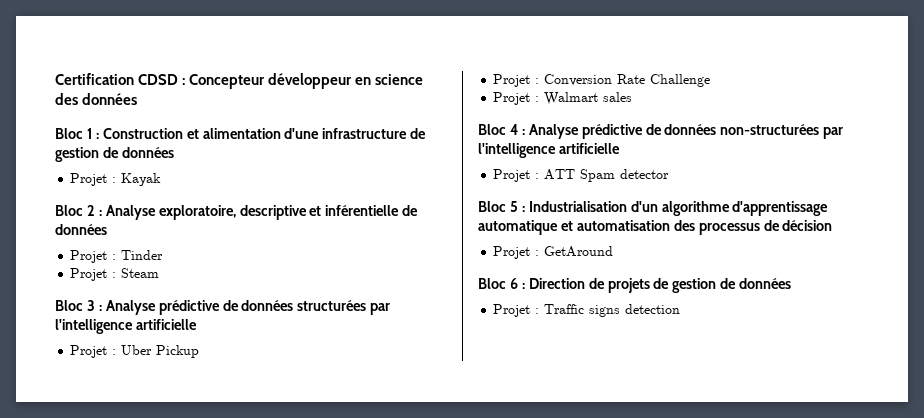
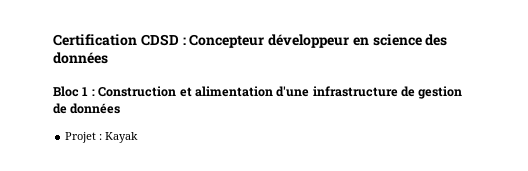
[55,205,419,220] [55,224,107,235] [70,250,164,263] [70,268,160,281] [55,300,391,315] [55,319,197,334] [70,345,200,358] [493,74,711,87] [493,92,633,105] [478,124,844,139] [478,143,620,158] [493,169,670,182] [478,201,829,216] [478,220,833,235] [493,246,614,259] [478,278,792,293] [493,304,681,317] // Bloc 2 : Analyse exploratoire, descriptive et inférentielle de données // Projet : Tinder // Projet : Steam // Bloc 3 : Analyse prédictive de données structurées par l'intelligence artificielle // Projet : Uber Pickup // Projet : Conversion Rate Challenge // Projet : Walmart sales // Bloc 4 : Analyse prédictive de données non-structurées par l'intelligence artificielle // Projet : ATT Spam detector // Bloc 5 : Industrialisation d'un algorithme d'apprentissage automatique et automatisation des processus de décision // Projet : GetAround // Bloc 6 : Direction de projets de gestion de données // Projet : Traffic signs detection -> (139, 137) none

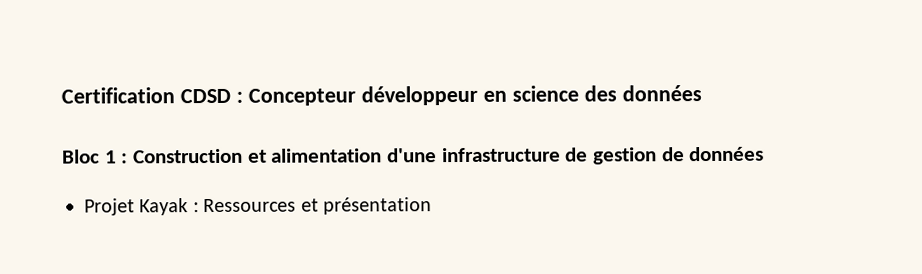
[99,132,139,143] : Kayak -> [139,197,432,216] Kayak : Ressources et présentation

